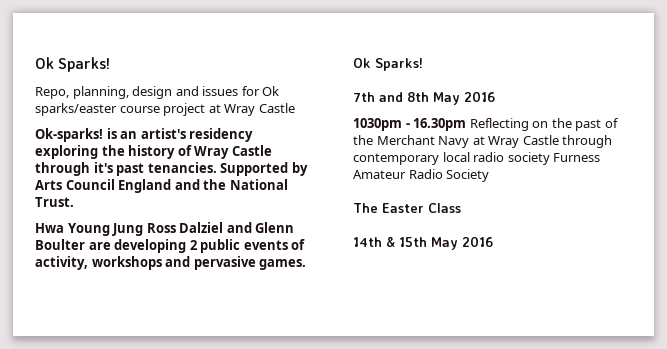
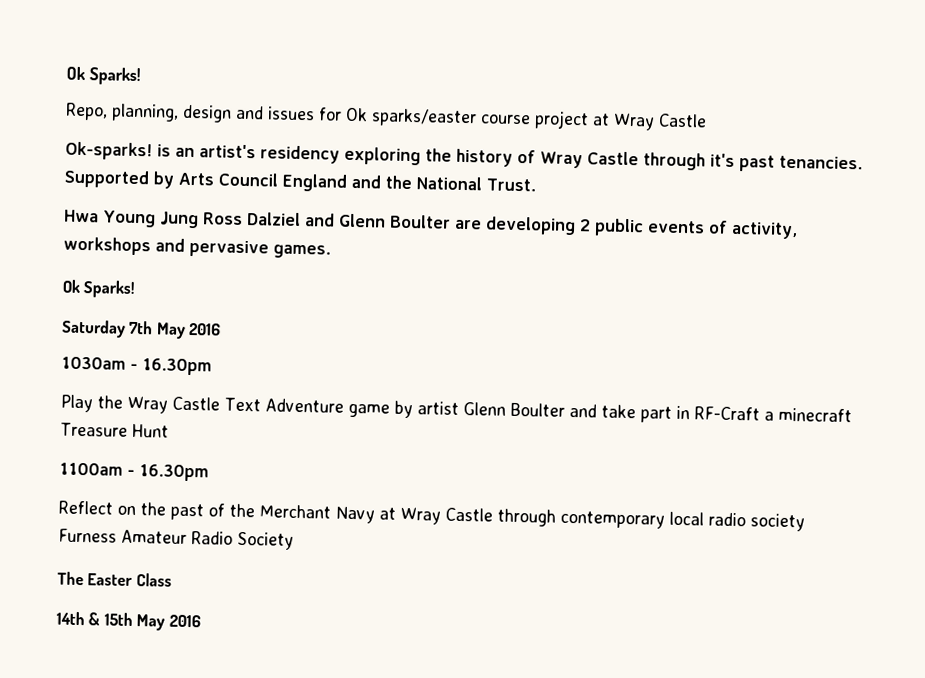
[353,92,429,102] 7th and 8th -> [61,319,154,338] Saturday 7th
[353,118,529,131] 1030pm - 16.30pm Reflecting -> [61,356,212,376] [60,394,852,423] [60,422,169,438] [59,462,209,482] [58,500,113,515] 1030am - 16.30pm // Play the Wray Castle Text Adventure game by artist Glenn Boulter and take part in RF-Craft a minecraft Treasure Hunt // 1100am - 16.30pm // Reflect

